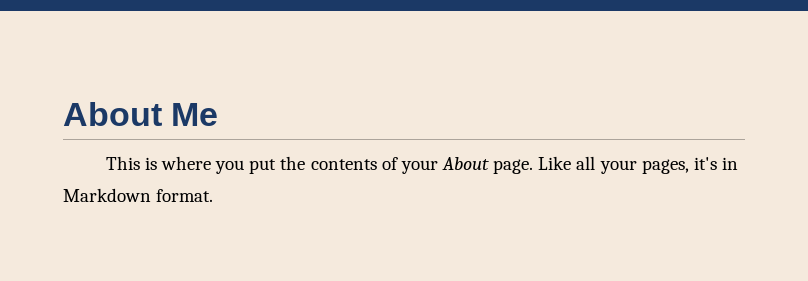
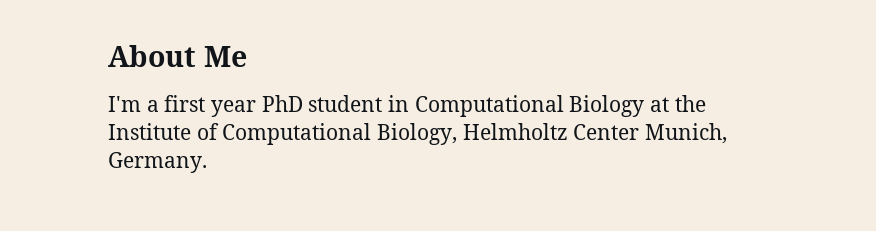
[105,156,738,174] [63,188,214,202] This is where you put the contents of your About page. Like all your pages, it's in Markdown format. -> [108,95,706,117] [108,123,728,145] [108,152,207,173] I'm a first year PhD student in Computational Biology at the Institute of Computational Biology, Helmholtz Center Munich, Germany.

